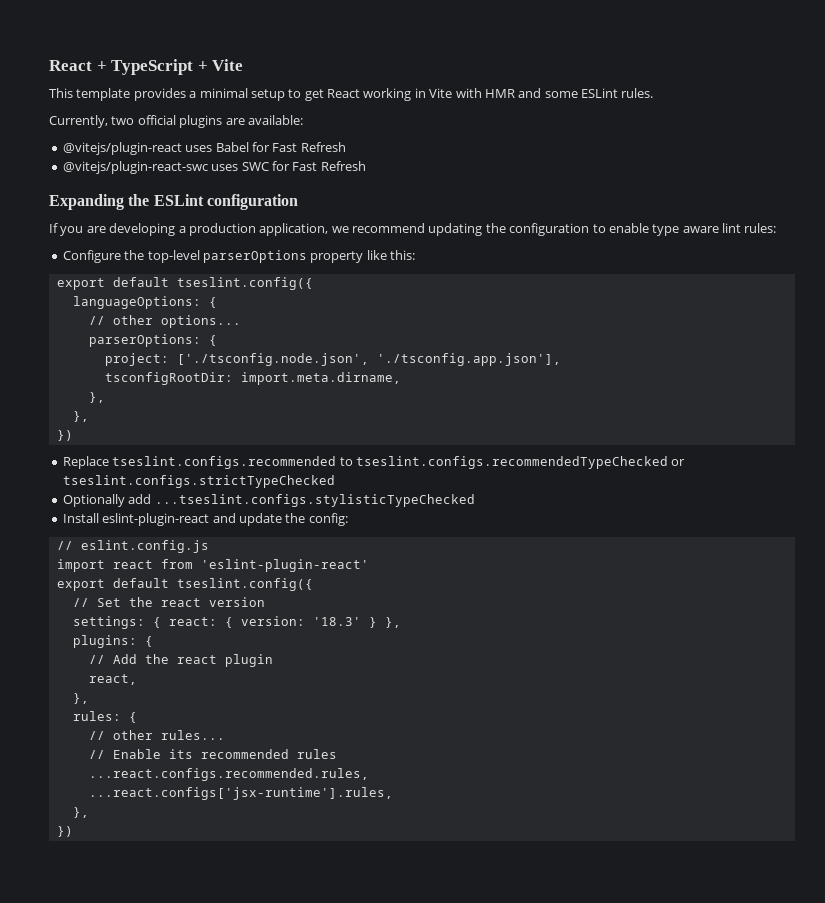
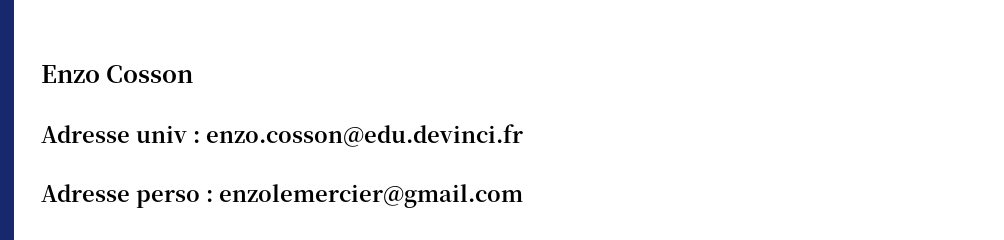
[49,59,244,75] [49,88,654,101] [49,115,303,128] [62,142,346,155] [62,161,366,174] [49,194,298,210] [49,223,777,236] [62,250,415,263] [56,277,313,290] [72,296,217,309] [88,315,241,328] [88,334,217,347] [104,353,561,366] [104,372,401,385] [88,392,105,403] [72,411,89,422] [56,430,73,441] [62,456,686,469] [62,475,335,488] [62,494,475,507] [62,513,348,526] [56,540,209,553] [56,559,369,572] [56,578,313,591] [72,597,265,607] [72,616,401,629] [72,635,153,648] [88,654,273,667] [88,674,137,685] [72,693,89,704] [72,711,137,723] [88,730,225,740] [88,749,337,759] [88,768,369,781] [88,787,393,800] [72,807,89,818] [56,826,73,837] React + TypeScript + Vite // This template provides a minimal setup to get React working in Vite with HMR and some ESLint rules. // Currently, two official plugins are available: // @vitejs/plugin-react uses Babel for Fast Refresh // @vitejs/plugin-react-swc uses SWC for Fast Refresh // Expanding the ESLint configuration // If you are developing a production application, we recommend updating the configuration to enable type aware lint rules: // Configure the top-level parserOptions property like this: // export default tseslint.config({ // languageOptions: { // // other options... // parserOptions: { // project: ['./tsconfig.node.json', './tsconfig.app.json'], // tsconfigRootDir: import.meta.dirname, // }, // }, // }) // Replace tseslint.configs.recommended to tseslint.configs.recommendedTypeChecked or tseslint.configs.strictTypeChecked // Optionally add ...tseslint.configs.stylisticTypeChecked // Install eslint-plugin-react and update the config: // // eslint.config.js // import react from 'eslint-plugin-react' // export default tseslint.config({ // // Set the react version // settings: { react: { version: '18.3' } }, // plugins: { // // Add the react plugin // react, // }, // rules: { // // other rules... // // Enable its recommended rules // ...react.configs.recommended.rules, // ...react.configs['jsx-runtime'].rules, // }, // }) -> [41,65,194,83] [41,124,523,147] [41,184,523,208] Enzo Cosson // Adresse univ : enzo.cosson@edu.devinci.fr // Adresse perso : enzolemercier@gmail.com

